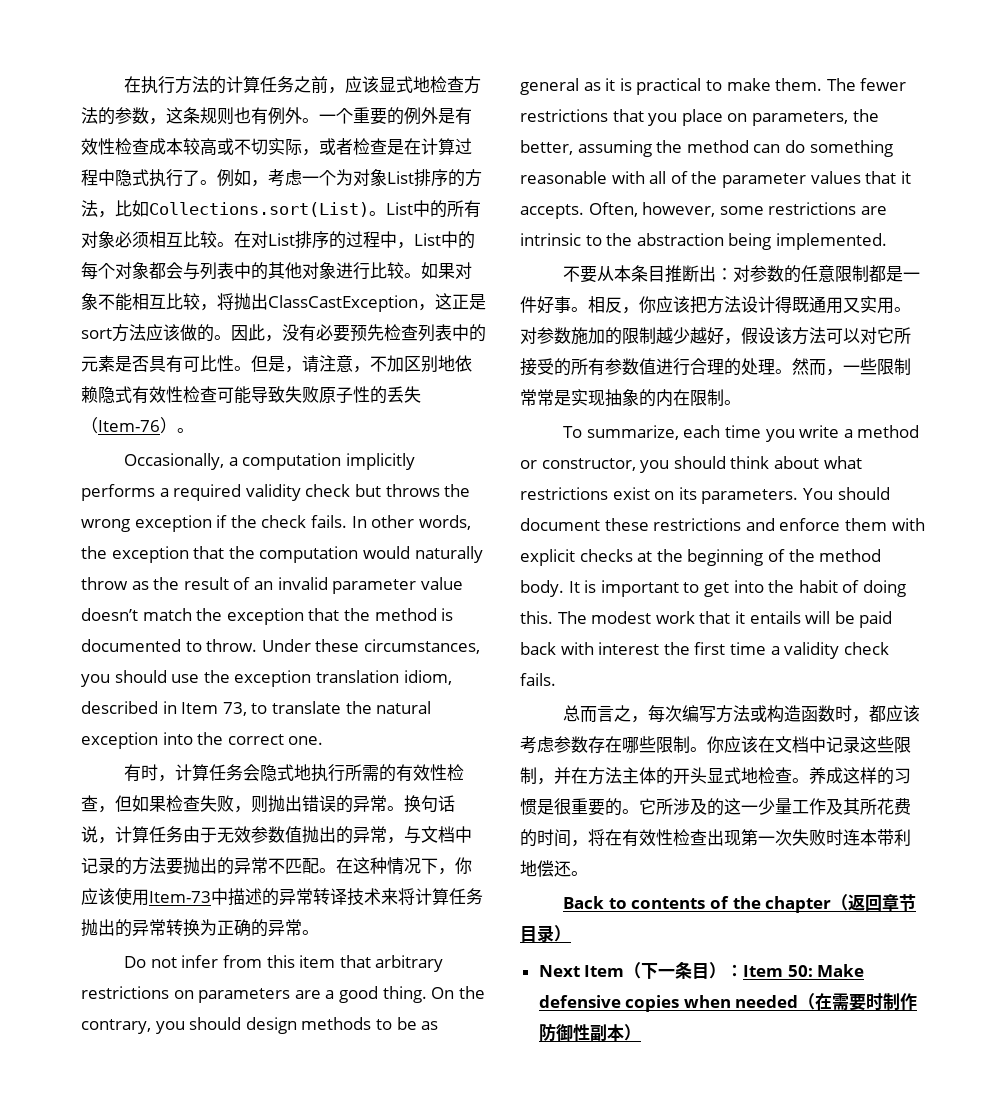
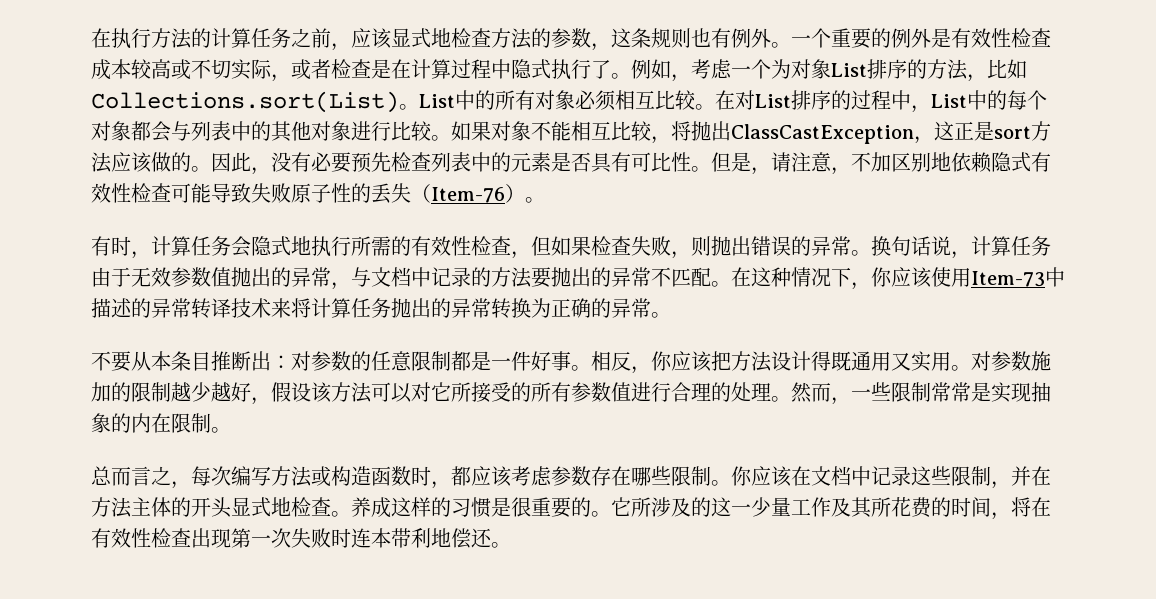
[124,453,416,470] [81,484,471,501] [81,515,471,532] [81,546,483,563] [81,577,463,594] [81,608,454,625] [81,639,480,654] [81,670,452,687] [81,701,432,716] [81,732,324,749] // Occasionally, a computation implicitly performs a required validity check but throws the wrong exception if the check fails. In other words, the exception that the computation would naturally throw as the result of an invalid parameter value doesn’t match the exception that the method is documented to throw. Under these circumstances, you should use the exception translation idiom, described in Item 73, to translate the natural exception into the correct one. -> (545, 200) none
[124,955,444,972] [81,986,485,1003] [81,1017,439,1034] [520,78,907,95] [520,109,879,126] [520,140,893,157] [520,171,911,188] [520,202,887,219] [520,233,887,250] // Do not infer from this item that arbitrary restrictions on parameters are a good thing. On the contrary, you should design methods to be as general as it is practical to make them. The fewer restrictions that you place on parameters, the better, assuming the method can do something reasonable with all of the parameter values that it accepts. Often, however, some restrictions are intrinsic to the abstraction being implemented. -> (671, 315) none
[563,425,920,442] [520,456,862,473] [520,487,890,504] [520,518,925,531] [520,549,882,566] [520,580,906,597] [520,611,893,628] [520,642,889,659] [520,673,556,686] // To summarize, each time you write a method or constructor, you should think about what restrictions exist on its parameters. You should document these restrictions and enforce them with explicit checks at the beginning of the method body. It is important to get into the habit of doing this. The modest work that it entails will be paid back with interest the first time a validity check fails. -> (231, 430) none
[563,894,917,913] [520,925,571,943] [538,961,865,979] [538,993,918,1012] [538,1024,641,1042] // Back to contents of the chapter（返回章节目录） // Next Item（下一条目）：Item 50: Make defensive copies when needed（在需要时制作防御性副本） -> (511, 545) none

